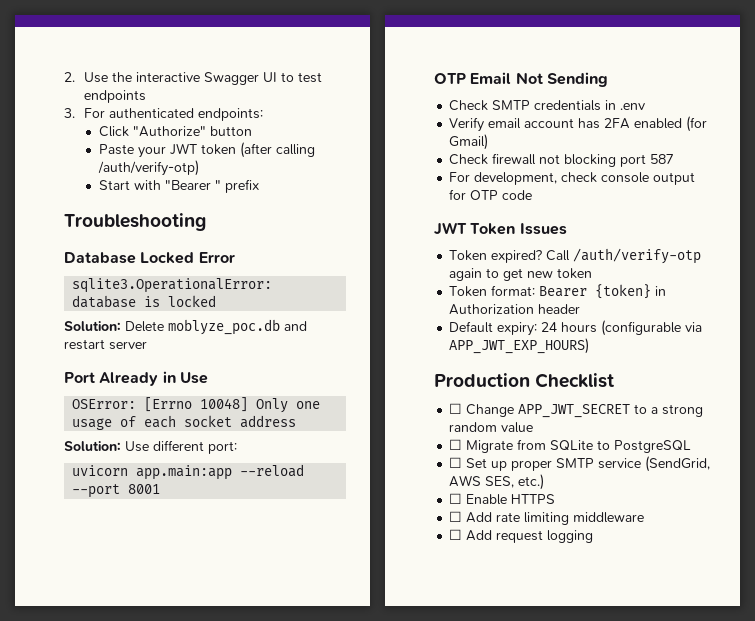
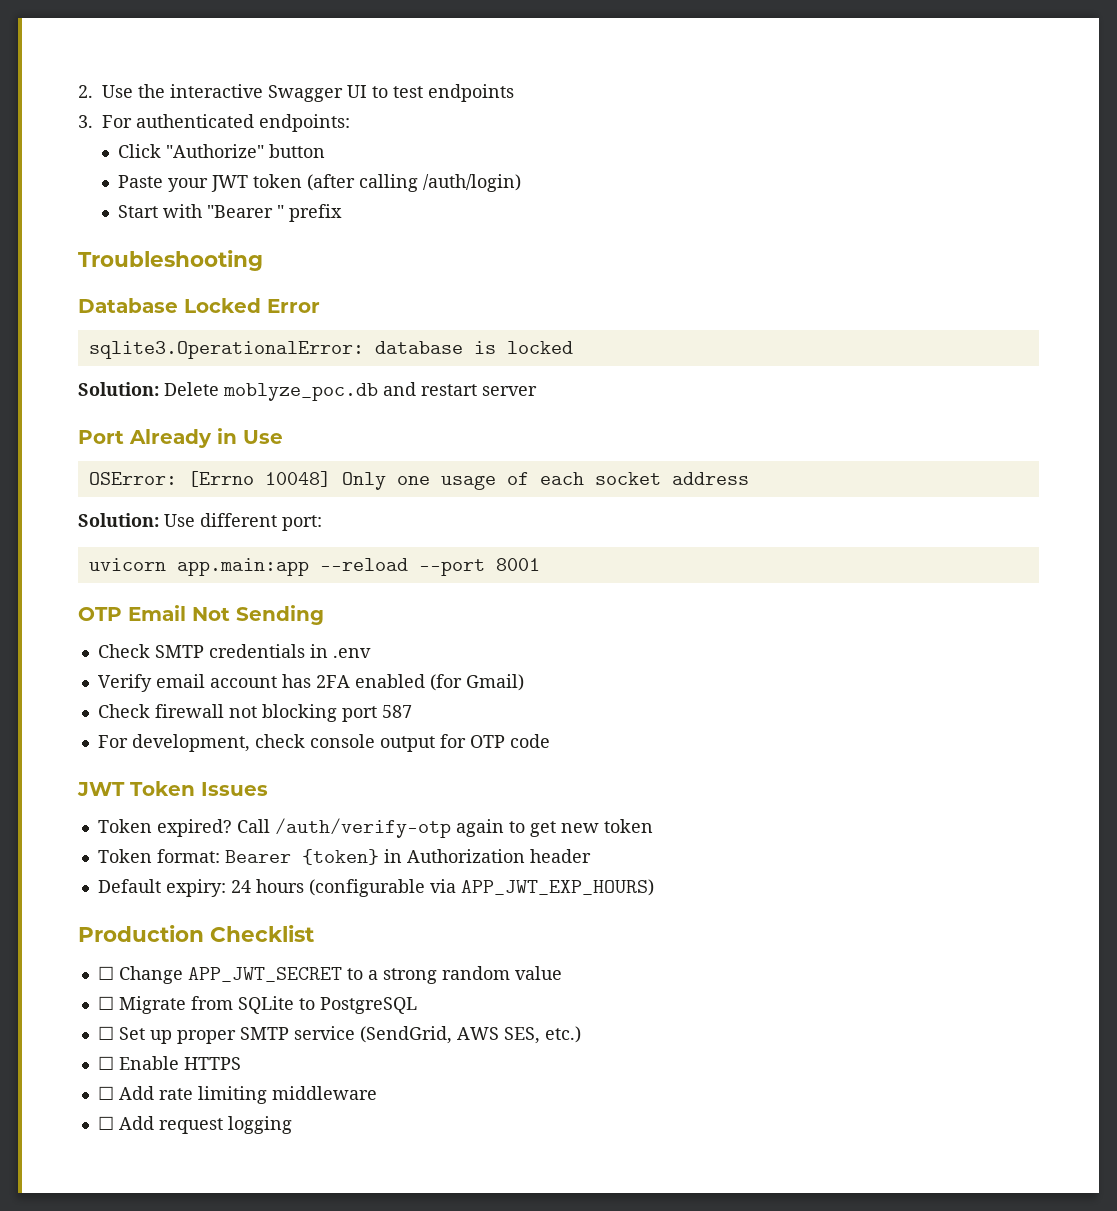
[97,160,199,176] /auth/verify-otp) -> [423,174,522,192] /auth/login)

